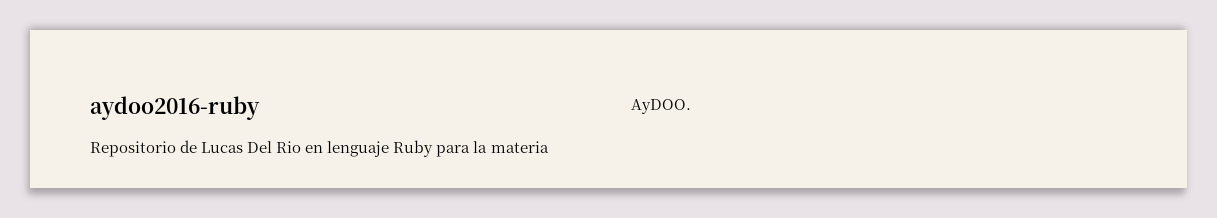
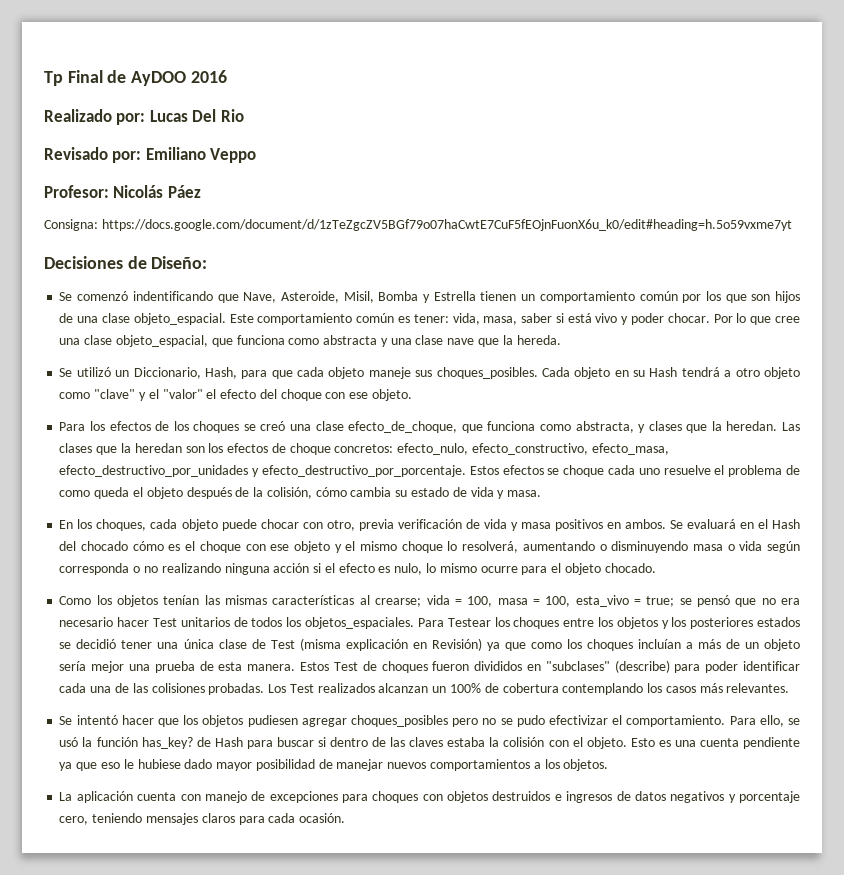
[90,96,260,120] [90,140,549,157] [631,99,691,114] aydoo2016-ruby // Repositorio de Lucas Del Rio en lenguaje Ruby para la materia AyDOO. -> [44,70,227,86] [44,109,244,125] [44,147,257,163] [44,185,201,198] [44,219,792,231] [44,256,208,269] [59,291,801,303] [59,313,800,325] [59,335,561,347] [59,367,800,379] [59,389,412,401] [59,421,801,433] [59,443,669,455] [59,465,800,477] [59,487,542,499] [59,519,800,531] [59,541,800,553] [59,563,656,575] [59,595,800,607] [59,617,801,629] [59,638,800,651] [59,660,801,673] [59,683,790,695] [59,715,801,727] [59,737,800,749] [59,759,609,771] [59,791,801,803] [59,813,346,825] Tp Final de AyDOO 2016 // Realizado por: Lucas Del Rio // Revisado por: Emiliano Veppo // Profesor: Nicolás Páez // Consigna: https://docs.google.com/document/d/1zTeZgcZV5BGf79o07haCwtE7CuF5fEOjnFuonX6u_k0/edit#heading=h.5o59vxme7yt // Decisiones de Diseño: // Se comenzó indentificando que Nave, Asteroide, Misil, Bomba y Estrella tienen un comportamiento común por los que son hijos de una clase objeto_espacial. Este comportamiento común es tener: vida, masa, saber si está vivo y poder chocar. Por lo que cree una clase objeto_espacial, que funciona como abstracta y una clase nave que la hereda. // Se utilizó un Diccionario, Hash, para que cada objeto maneje sus choques_posibles. Cada objeto en su Hash tendrá a otro objeto como "clave" y el "valor" el efecto del choque con ese objeto. // Para los efectos de los choques se creó una clase efecto_de_choque, que funciona como abstracta, y clases que la heredan. Las clases que la heredan son los efectos de choque concretos: efecto_nulo, efecto_constructivo, efecto_masa, efecto_destructivo_por_unidades y efecto_destructivo_por_porcentaje. Estos efectos se choque cada uno resuelve el problema de como queda el objeto después de la colisión, cómo cambia su estado de vida y masa. // En los choques, cada objeto puede chocar con otro, previa verificación de vida y masa positivos en ambos. Se evaluará en el Hash del chocado cómo es el choque con ese objeto y el mismo choque lo resolverá, aumentando o disminuyendo masa o vida según corresponda o no realizando ninguna acción si el efecto es nulo, lo mismo ocurre para el objeto chocado. // Como los objetos tenían las mismas características al crearse; vida = 100, masa = 100, esta_vivo = true; se pensó que no era necesario hacer Test unitarios de todos los objetos_espaciales. Para Testear los choques entre los objetos y los posteriores estados se decidió tener una única clase de Test (misma explicación en Revisión) ya que como los choques incluían a más de un objeto sería mejor una prueba de esta manera. Estos Test de choques fueron divididos en "subclases" (describe) para poder identificar cada una de las colisiones probadas. Los Test realizados alcanzan un 100% de cobertura contemplando los casos más relevantes. // Se intentó hacer que los objetos pudiesen agregar choques_posibles pero no se pudo efectivizar el comportamiento. Para ello, se usó la función has_key? de Hash para buscar si dentro de las claves estaba la colisión con el objeto. Esto es una cuenta pendiente ya que eso le hubiese dado mayor posibilidad de manejar nuevos comportamientos a los objetos. // La aplicación cuenta con manejo de excepciones para choques con objetos destruidos e ingresos de datos negativos y porcentaje cero, teniendo mensajes claros para cada ocasión.

